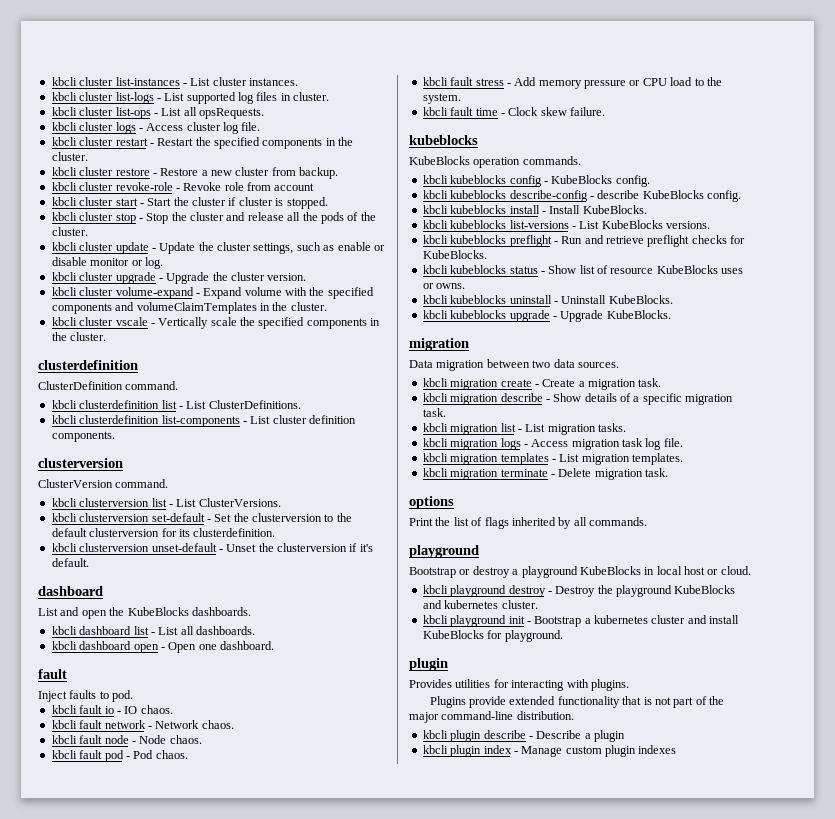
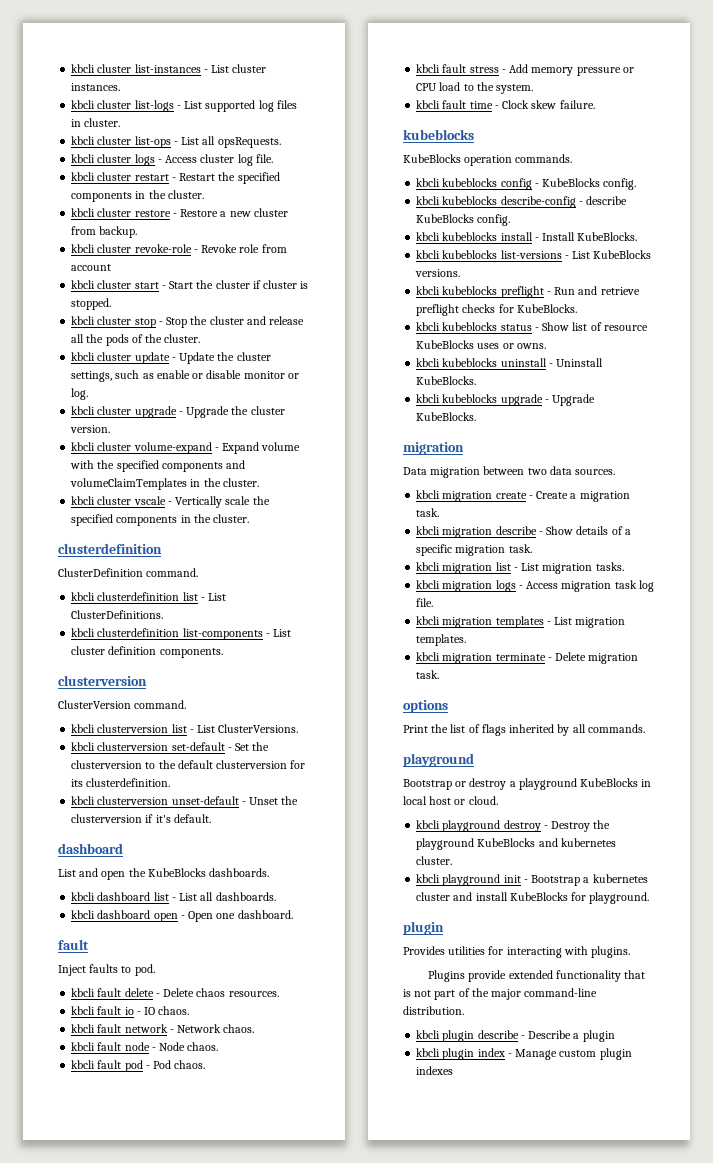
(134, 696) none -> [71,988,279,997] // kbcli fault delete - Delete chaos resources.

